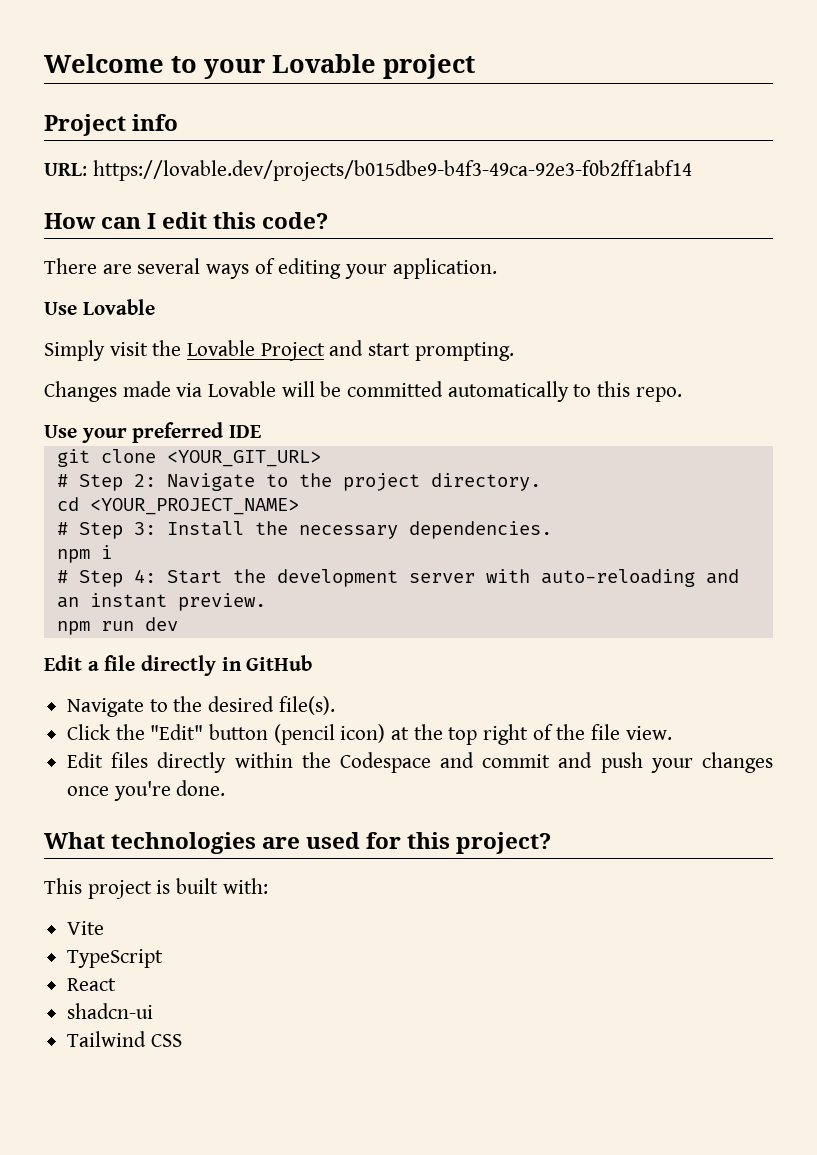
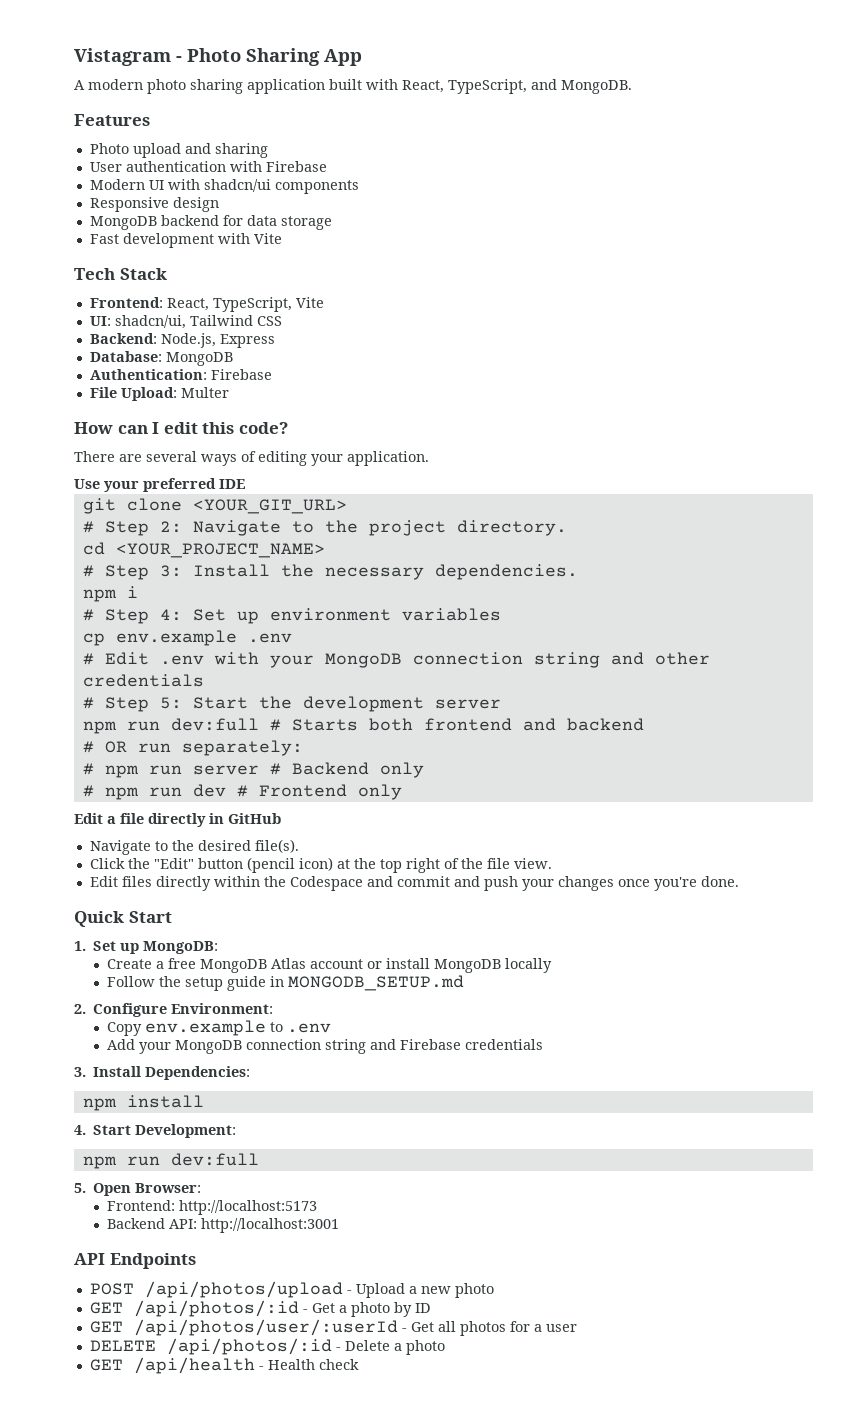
[44,54,475,79] [44,114,179,136] [44,160,692,181] Welcome to your Lovable project // Project info // URL: https://lovable.dev/projects/b015dbe9-b4f3-49ca-92e3-f0b2ff1abf14 -> [74,48,362,66] [74,79,632,94] [74,114,150,126] [89,143,268,158] [89,161,327,172] [89,179,359,194] [89,197,219,212] [89,215,332,230] [89,233,282,248] [74,268,167,280] [89,297,324,312] [89,315,282,329] [89,333,275,348] [89,351,233,366] [89,369,272,380] [89,387,229,401] Vistagram - Photo Sharing App // A modern photo sharing application built with React, TypeScript, and MongoDB. // Features // Photo upload and sharing // User authentication with Firebase // Modern UI with shadcn/ui components // Responsive design // MongoDB backend for data storage // Fast development with Vite // Tech Stack // Frontend: React, TypeScript, Vite // UI: shadcn/ui, Tailwind CSS // Backend: Node.js, Express // Database: MongoDB // Authentication: Firebase // File Upload: Multer
[44,299,155,315] [44,340,514,361] [44,381,682,402] // Use Lovable // Simply visit the Lovable Project and start prompting. // Changes made via Lovable will be committed automatically to this repo. -> (429, 458) none
[166,569,739,587] [56,593,266,611] [56,617,178,635] Start the development server with auto-reloading and an instant preview. // npm run dev -> [192,608,501,624] [82,630,292,646] [82,652,710,668] [82,674,204,687] [82,696,501,712] [82,718,644,734] [82,740,303,756] [82,762,424,778] [82,784,402,800] Set up environment variables // cp env.example .env // # Edit .env with your MongoDB connection string and other credentials // # Step 5: Start the development server // npm run dev:full # Starts both frontend and backend // # OR run separately: // # npm run server # Backend only // # npm run dev # Frontend only
[44,832,552,854] [44,878,268,899] [67,921,105,935] [67,949,164,968] [67,978,117,991] [67,1003,154,1019] [67,1031,182,1047] What technologies are used for this project? // This project is built with: // Vite // TypeScript // React // shadcn-ui // Tailwind CSS -> [74,911,172,927] [74,941,219,954] [107,958,553,973] [107,975,465,991] [74,1003,274,1017] [107,1020,332,1036] [107,1039,544,1054] [74,1066,251,1080] [82,1095,204,1111] [74,1124,237,1138] [82,1153,259,1169] [74,1183,202,1196] [107,1200,318,1215] [107,1218,340,1233] [74,1253,196,1269] [89,1281,494,1298] [89,1300,431,1317] [89,1319,577,1336] [89,1338,445,1355] [89,1357,359,1374] Quick Start // 1. Set up MongoDB: // Create a free MongoDB Atlas account or install MongoDB locally // Follow the setup guide in MONGODB_SETUP.md // 2. Configure Environment: // Copy env.example to .env // Add your MongoDB connection string and Firebase credentials // 3. Install Dependencies: // npm install // 4. Start Development: // npm run dev:full // 5. Open Browser: // Frontend: http://localhost:5173 // Backend API: http://localhost:3001 // API Endpoints // POST /api/photos/upload - Upload a new photo // GET /api/photos/:id - Get a photo by ID // GET /api/photos/user/:userId - Get all photos for a user // DELETE /api/photos/:id - Delete a photo // GET /api/health - Health check

